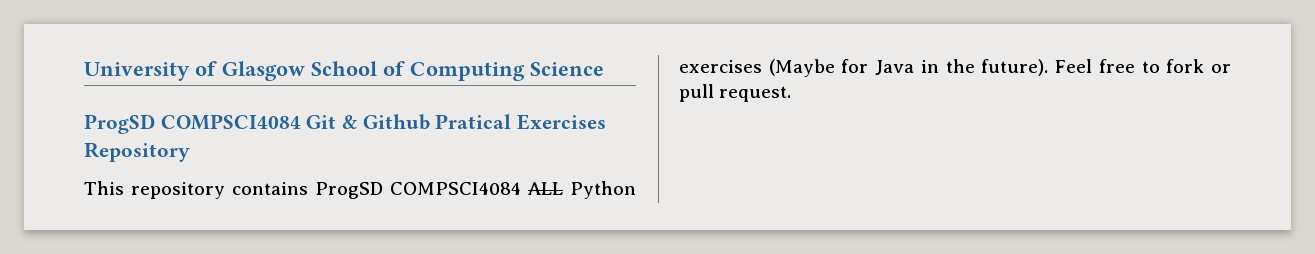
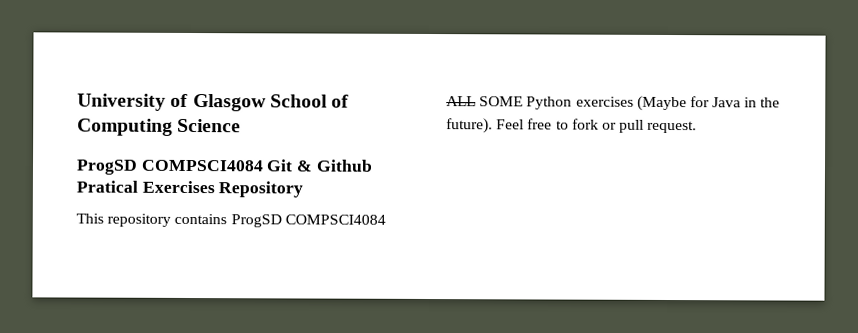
(563, 188) none -> [479,96,524,107] SOME

